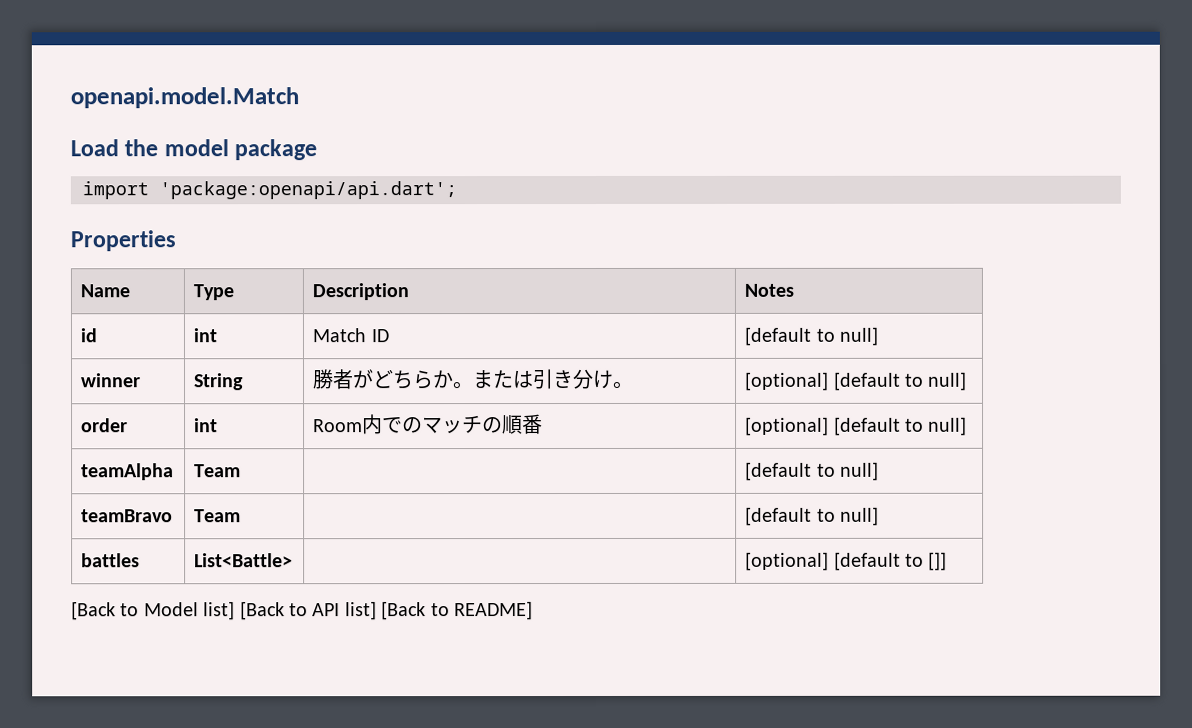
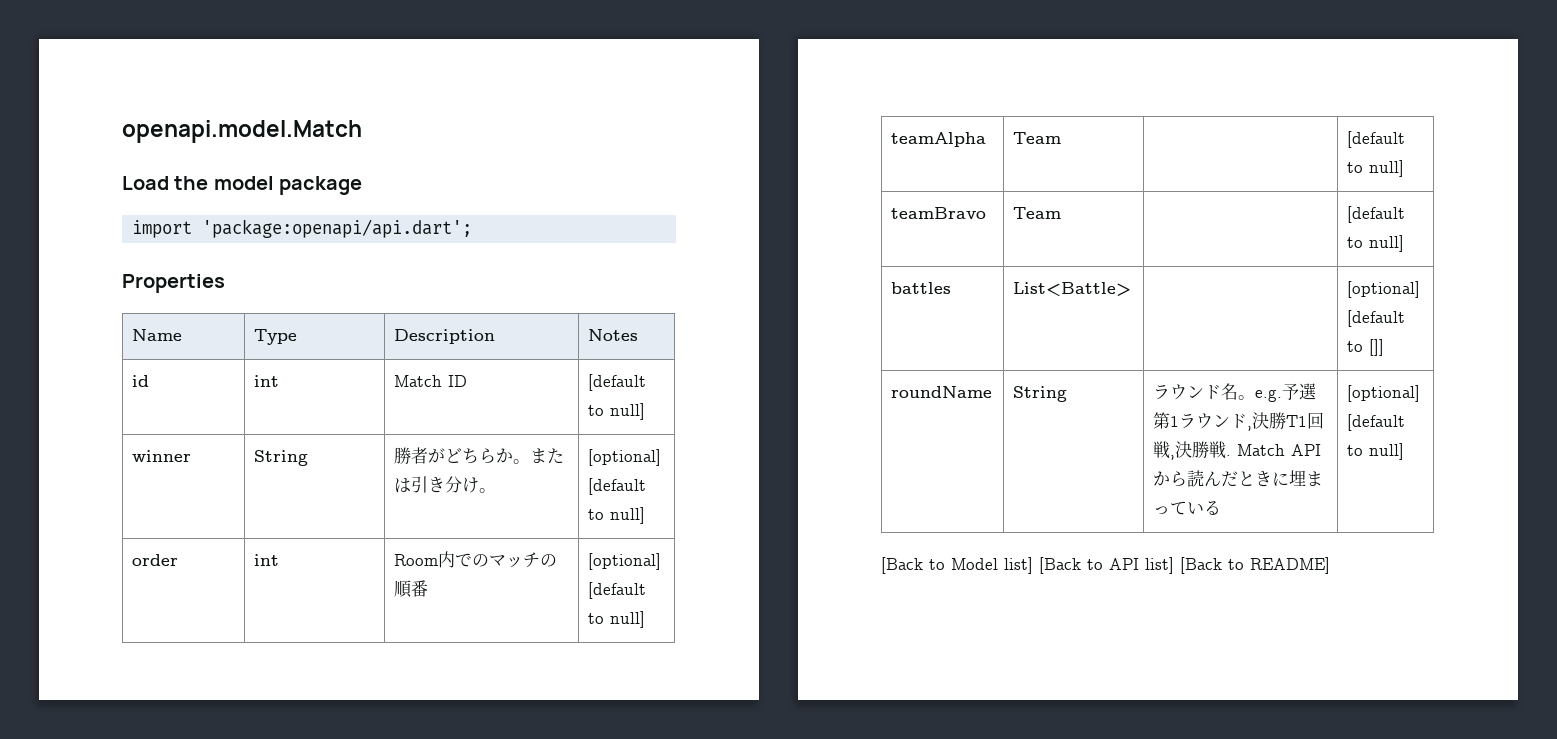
(948, 561) none -> [891,386,993,398] [1013,386,1068,402] [1153,383,1318,402] [1153,412,1325,431] [1153,441,1322,460] [1153,470,1324,487] [1153,500,1222,515] [1347,385,1421,402] [1347,414,1406,431] [1347,443,1405,460] // roundName | String | ラウンド名。e.g.予選第1ラウンド,決勝T1回戦,決勝戦. Match APIから読んだときに埋まっている | [optional] [default to null]

